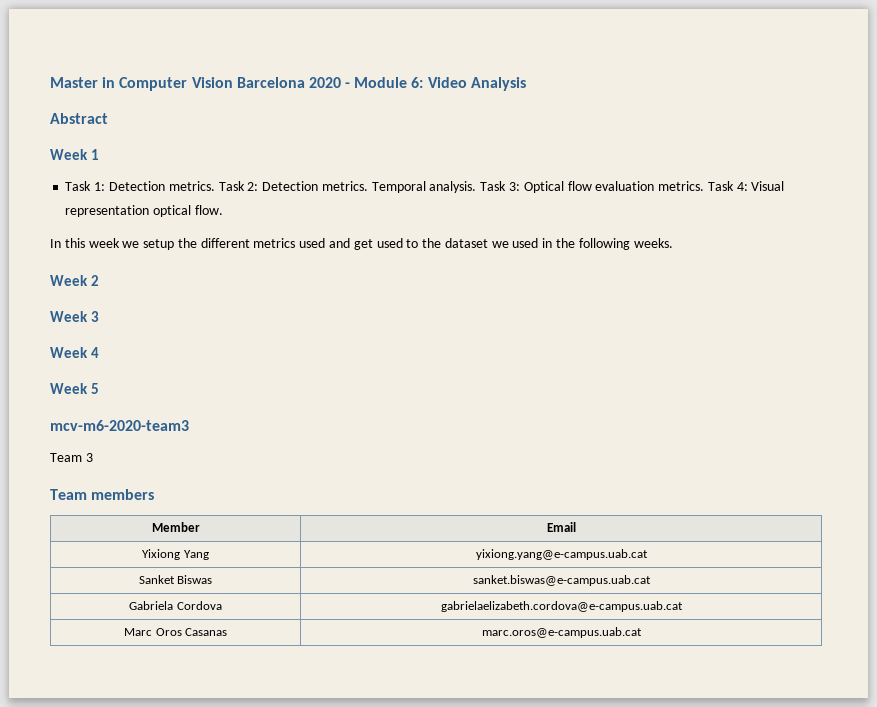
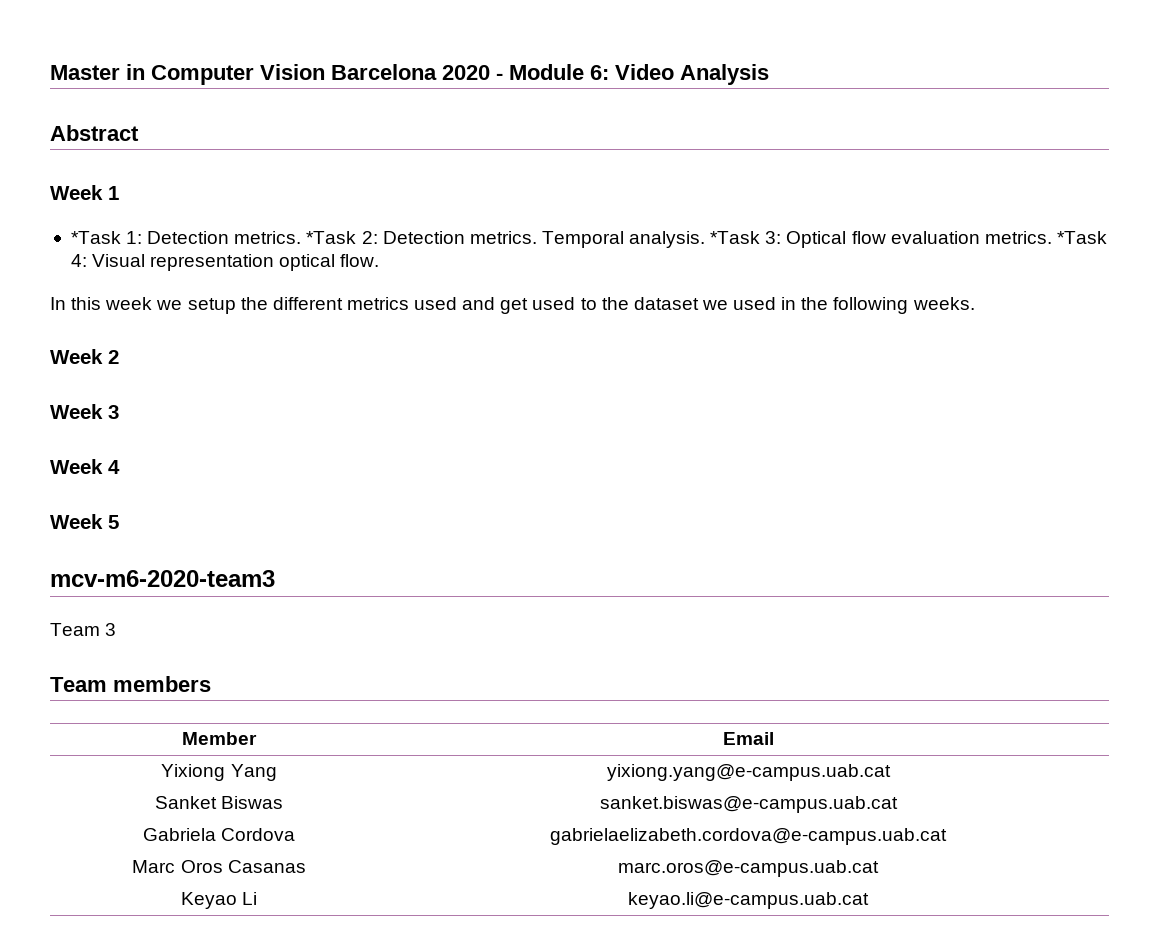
[65,181,92,191] Task -> [70,231,121,244] *Task
[218,181,245,191] Task -> [306,231,357,244] *Task
[480,181,507,191] Task -> [710,231,761,244] *Task
[707,181,734,191] Task -> [1056,231,1107,244] *Task
(642, 632) none -> [180,892,258,909] [628,892,869,909] // Keyao Li | keyao.li@e-campus.uab.cat

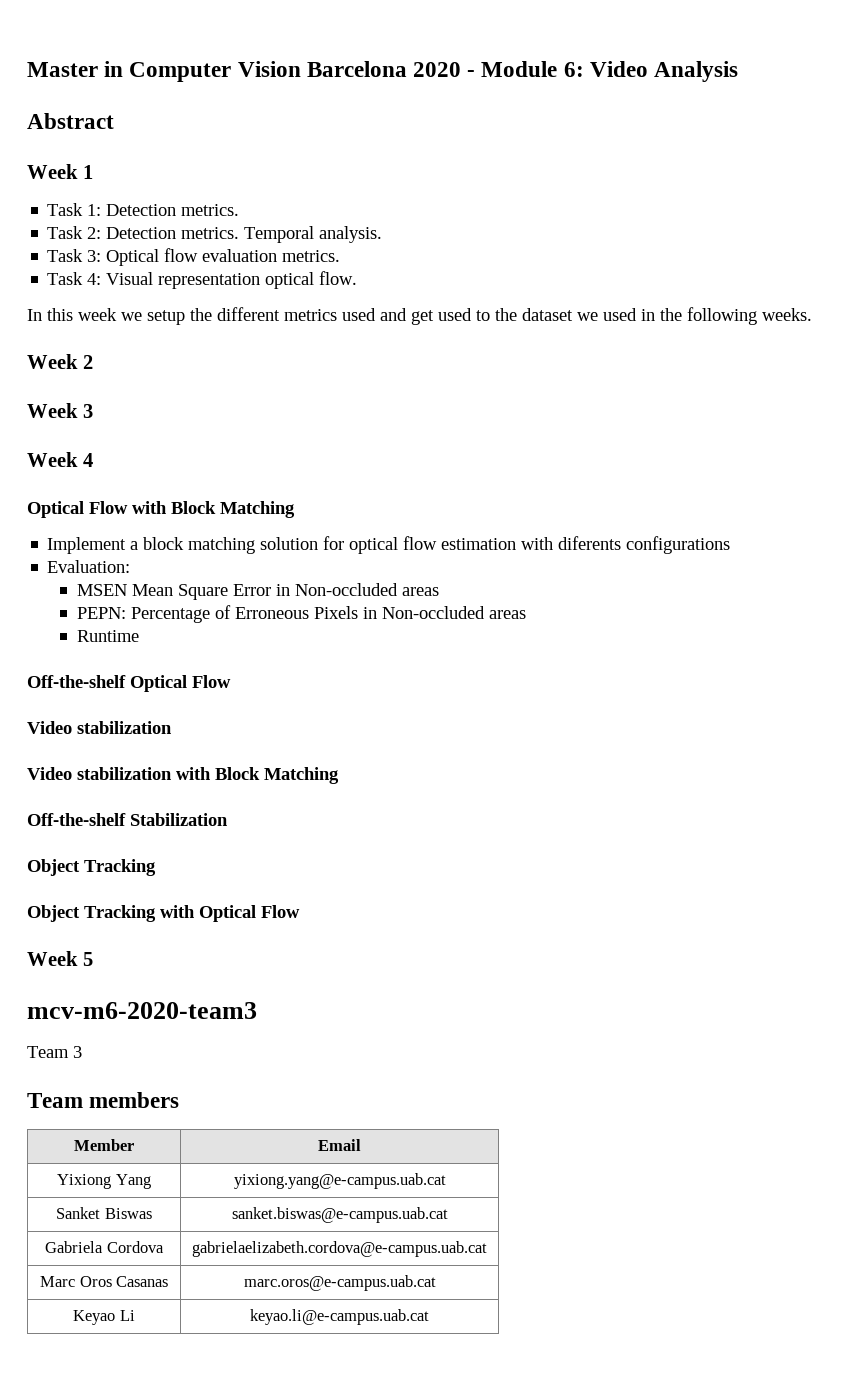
[70,231,121,244] *Task -> [47,203,84,216] Task
[306,231,357,244] *Task -> [47,226,84,239] // Task
[710,231,761,244] *Task -> [47,249,84,262] // Task
[1056,231,1107,244] *Task -> [47,272,84,285] // Task
(120, 467) none -> [27,501,295,518] [47,536,731,554] [47,560,131,573] [76,583,439,600] [76,605,526,623] [76,630,139,642] [27,675,231,692] [27,721,172,734] [27,767,339,784] [27,813,228,826] [27,859,156,876] [27,905,300,922] // Optical Flow with Block Matching // Implement a block matching solution for optical flow estimation with diferents configurations // Evaluation: // MSEN Mean Square Error in Non-occluded areas // PEPN: Percentage of Erroneous Pixels in Non-occluded areas // Runtime // Off-the-shelf Optical Flow // Video stabilization // Video stabilization with Block Matching // Off-the-shelf Stabilization // Object Tracking // Object Tracking with Optical Flow

